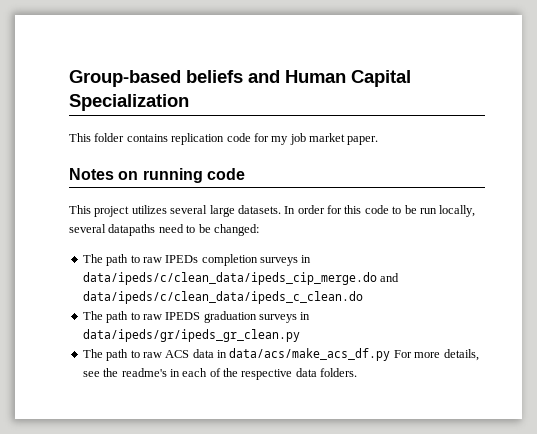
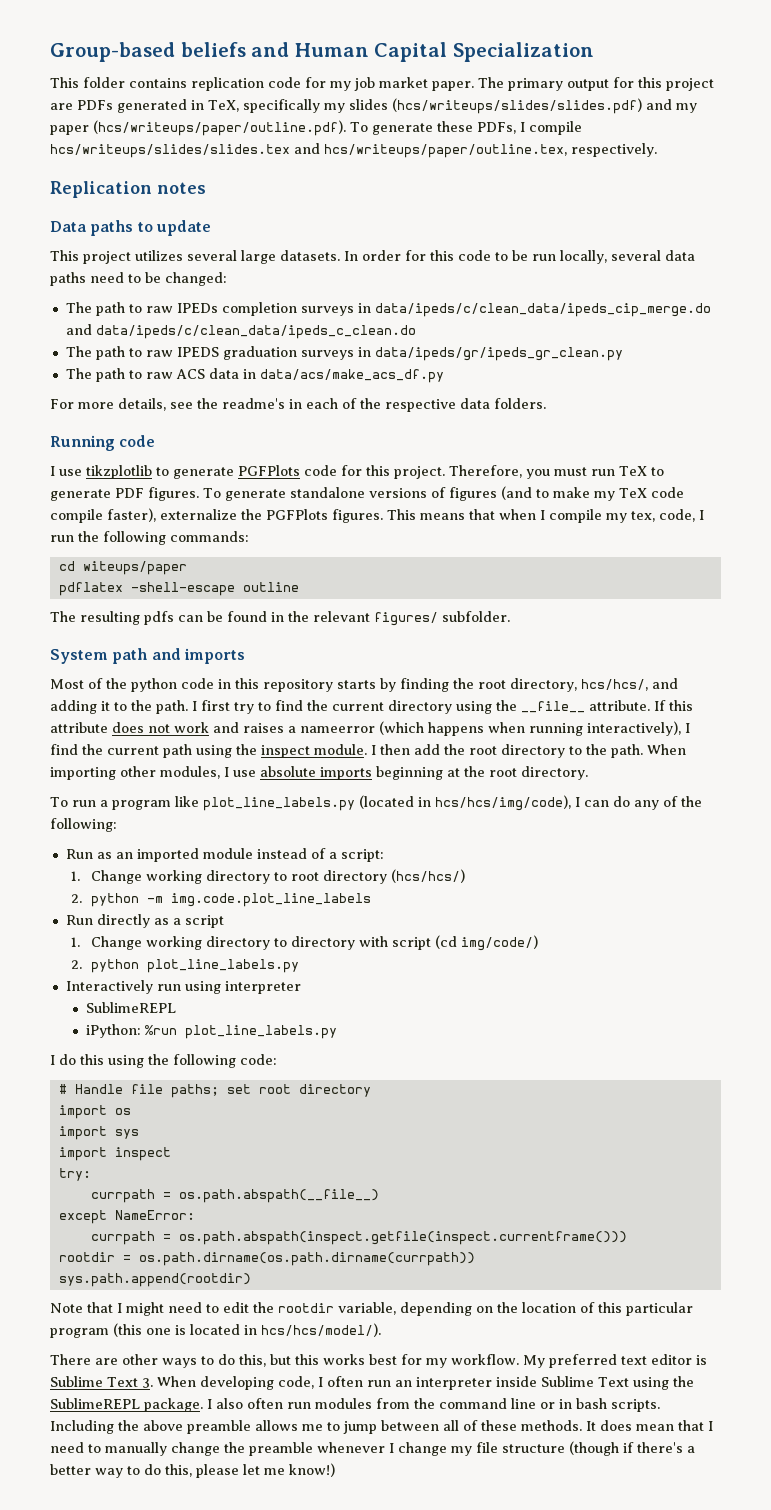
[69,168,245,183] // Notes on running code -> [478,77,714,91] [50,98,697,114] [50,120,582,136] [50,143,657,158] [50,181,206,198] [50,220,211,236] The primary output for this project are PDFs generated in TeX, specifically my slides (hcs/writeups/slides/slides.pdf) and my paper (hcs/writeups/paper/outline.pdf). To generate these PDFs, I compile hcs/writeups/slides/slides.tex and hcs/writeups/paper/outline.tex, respectively. // Replication notes // Data paths to update
[108,224,156,236] datapaths -> [665,250,695,261] [50,272,86,286] data paths
(391, 354) none -> (444, 376) //
(358, 372) none -> [50,435,156,451] [50,465,664,479] [50,486,684,501] [50,508,704,523] [50,531,249,545] [58,561,187,575] [58,582,299,596] [50,611,510,626] [50,648,245,664] [50,678,678,692] [50,700,693,714] [50,721,690,736] [50,744,686,758] [50,766,588,780] [50,795,702,811] [50,818,117,832] [65,848,384,862] [70,869,466,884] [70,893,372,907] [65,914,224,928] [70,935,539,951] [70,959,300,973] [65,980,301,994] [86,1002,177,1013] [86,1024,338,1039] [50,1054,277,1068] [58,1084,371,1098] [58,1105,131,1119] [58,1126,139,1140] [58,1147,171,1161] [58,1168,91,1181] [90,1189,379,1203] [58,1210,195,1224] [90,1231,627,1245] [58,1252,475,1266] [58,1273,251,1287] [50,1302,693,1316] [50,1323,381,1338] [50,1354,707,1368] [50,1376,694,1390] [50,1398,660,1412] [50,1420,713,1434] [50,1441,695,1456] [50,1463,335,1478] // Running code // I use tikzplotlib to generate PGFPlots code for this project. Therefore, you must run TeX to generate PDF figures. To generate standalone versions of figures (and to make my TeX code compile faster), externalize the PGFPlots figures. This means that when I compile my tex, code, I run the following commands: // cd witeups/paper // pdflatex -shell-escape outline // The resulting pdfs can be found in the relevant figures/ subfolder. // System path and imports // Most of the python code in this repository starts by finding the root directory, hcs/hcs/, and adding it to the path. I first try to find the current directory using the __file__ attribute. If this attribute does not work and raises a nameerror (which happens when running interactively), I find the current path using the inspect module. I then add the root directory to the path. When importing other modules, I use absolute imports beginning at the root directory. // To run a program like plot_line_labels.py (located in hcs/hcs/img/code), I can do any of the following: // Run as an imported module instead of a script: // 1. Change working directory to root directory (hcs/hcs/) // 2. python -m img.code.plot_line_labels // Run directly as a script // 1. Change working directory to directory with script (cd img/code/) // 2. python plot_line_labels.py // Interactively run using interpreter // SublimeREPL // iPython: %run plot_line_labels.py // I do this using the following code: // # Handle file paths; set root directory // import os // import sys // import inspect // try: // currpath = os.path.abspath(__file__) // except NameError: // currpath = os.path.abspath(inspect.getfile(inspect.currentframe())) // rootdir = os.path.dirname(os.path.dirname(currpath)) // sys.path.append(rootdir) // Note that I might need to edit the rootdir variable, depending on the location of this particular program (this one is located in hcs/hcs/model/). // There are other ways to do this, but this works best for my workflow. My preferred text editor is Sublime Text 3. When developing code, I often run an interpreter inside Sublime Text using the SublimeREPL package. I also often run modules from the command line or in bash scripts. Including the above preamble allows me to jump between all of these methods. It does mean that I need to manually change the preamble whenever I change my file structure (though if there's a better way to do this, please let me know!)

